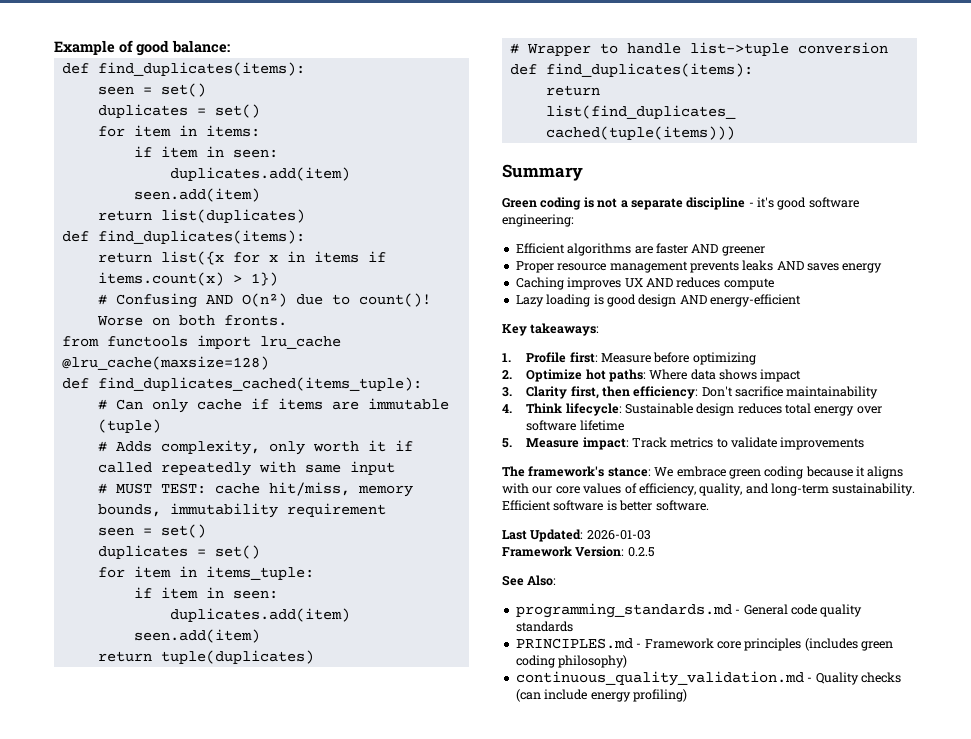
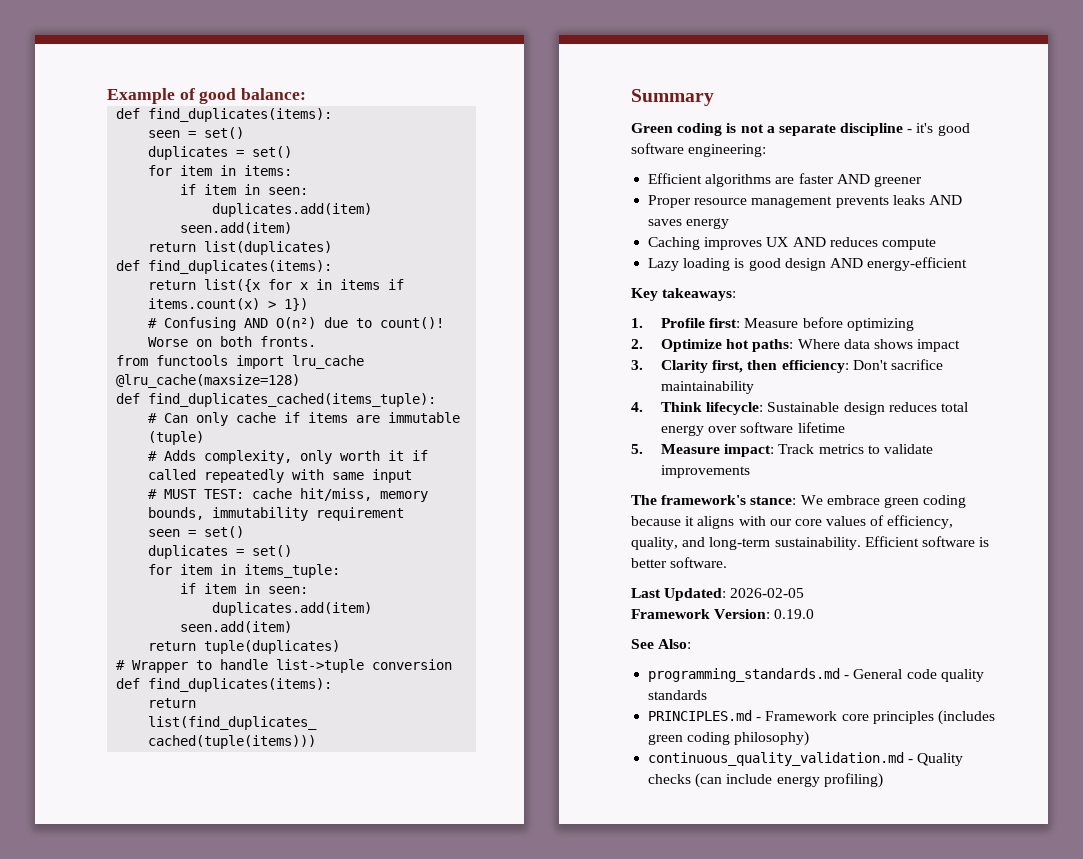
[586,530,651,540] 2026-01-03 -> [730,588,805,598] 2026-02-05
[627,547,655,557] 0.2.5 -> [774,609,815,619] 0.19.0

